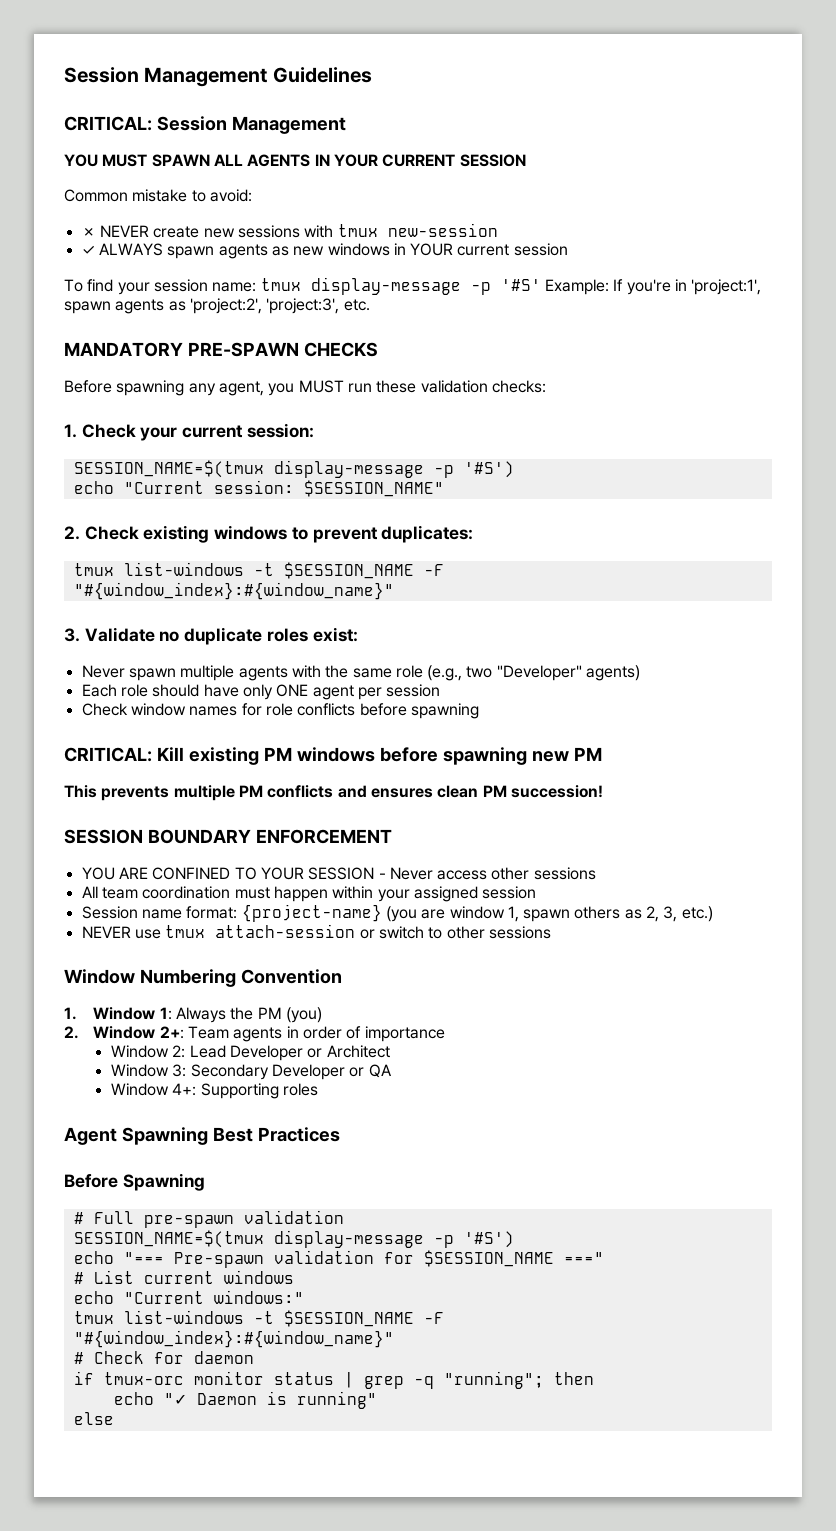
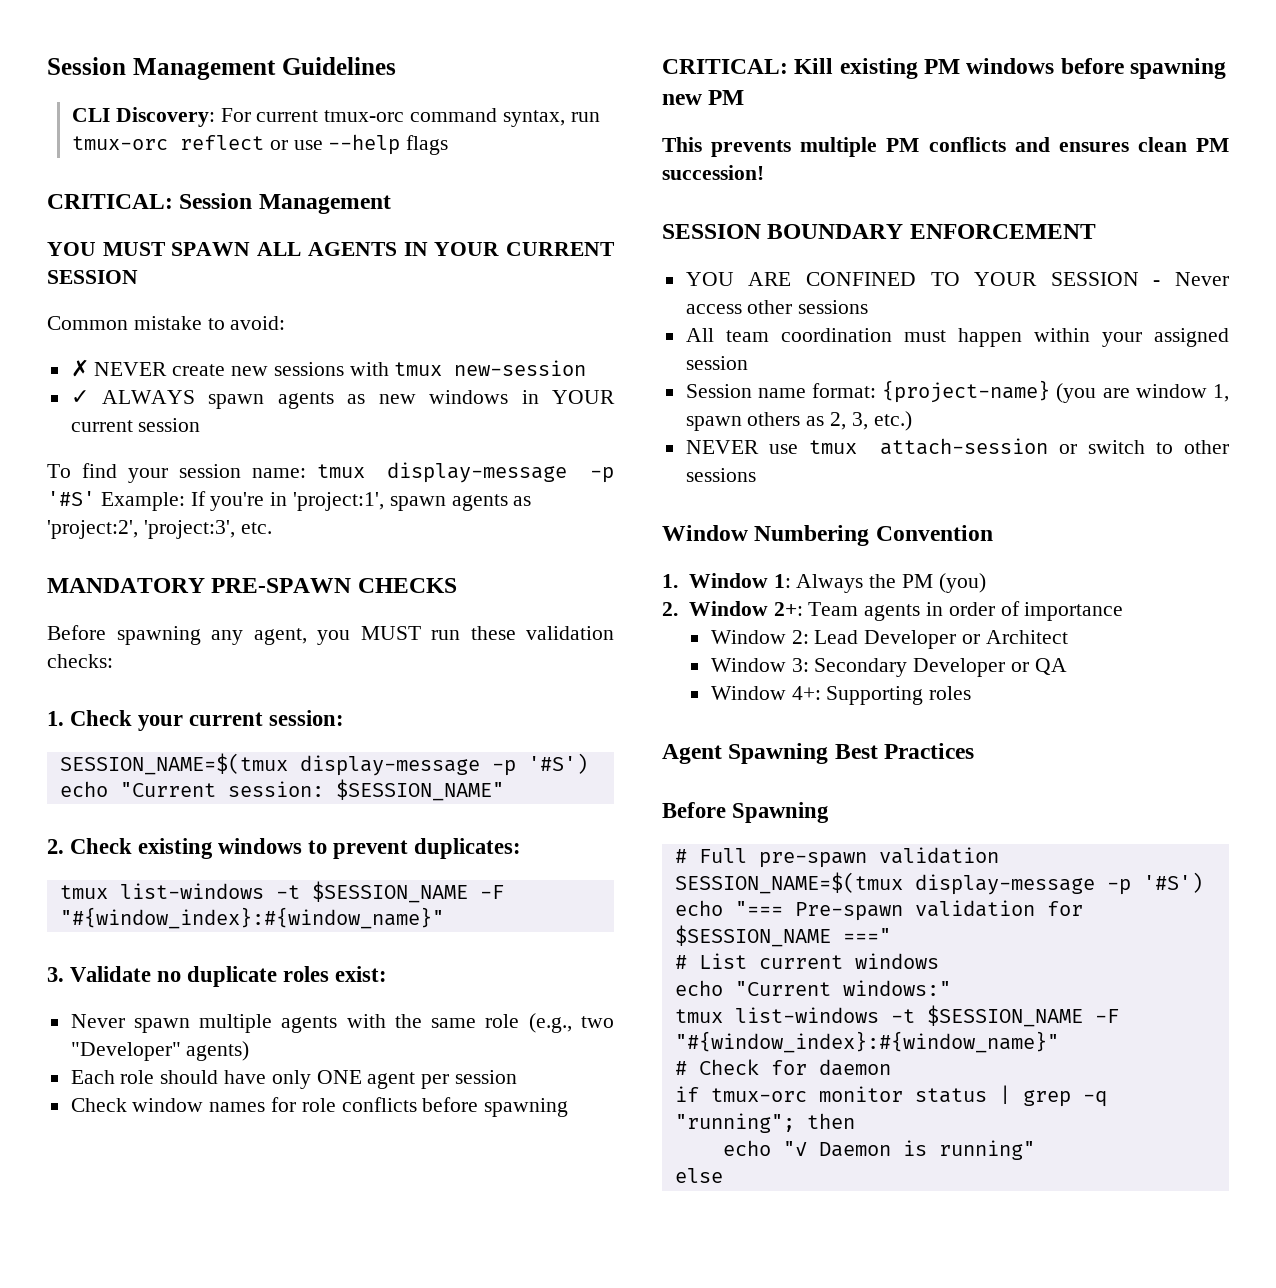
(372, 75) none -> [72,107,600,127] [72,134,449,155] // CLI Discovery: For current tmux-orc command syntax, run tmux-orc reflect or use --help flags

